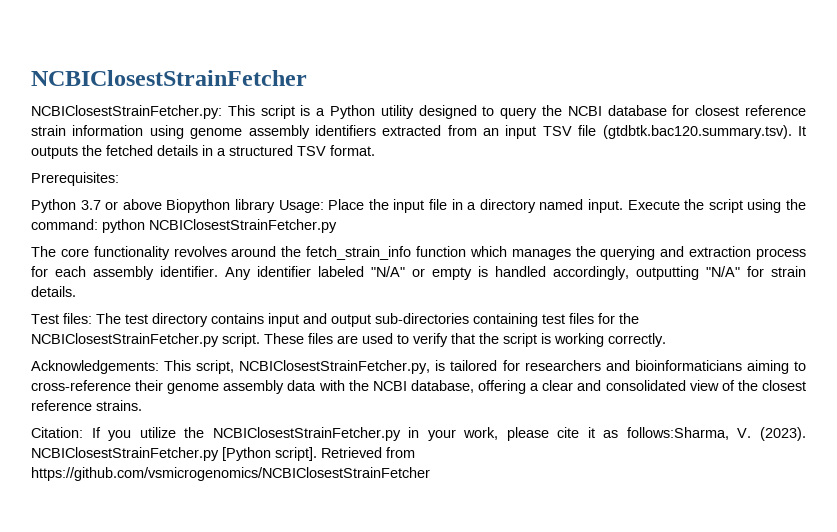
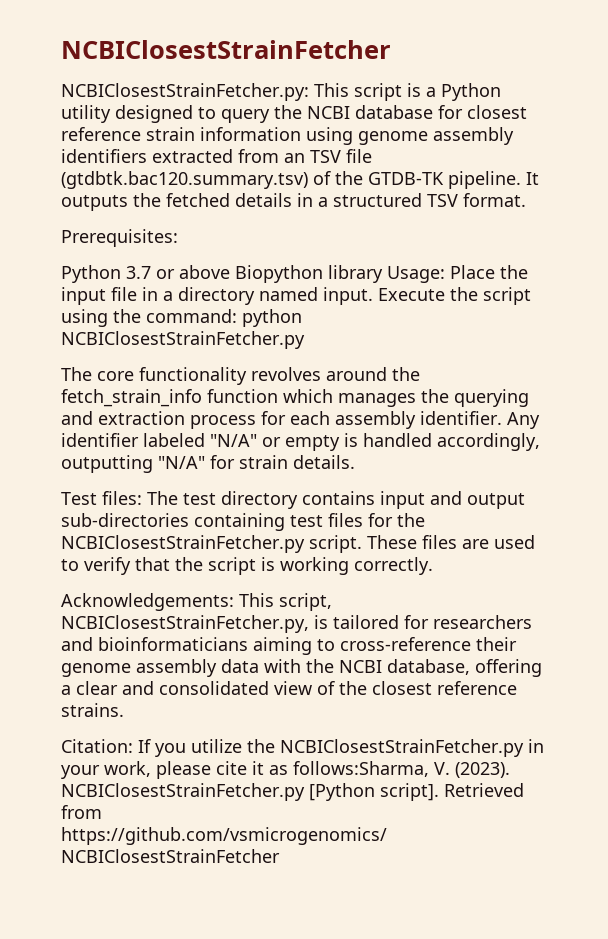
[505,125,537,139] input -> (305, 158) none
[602,125,792,139] (gtdbtk.bac120.summary.tsv). -> [61,171,521,189] (gtdbtk.bac120.summary.tsv) of the GTDB-TK pipeline.

